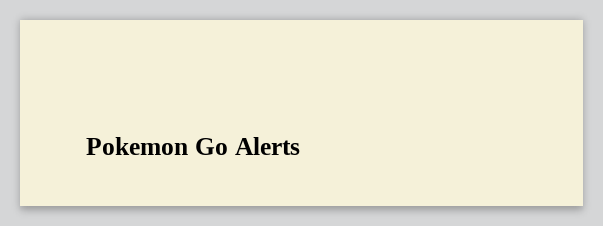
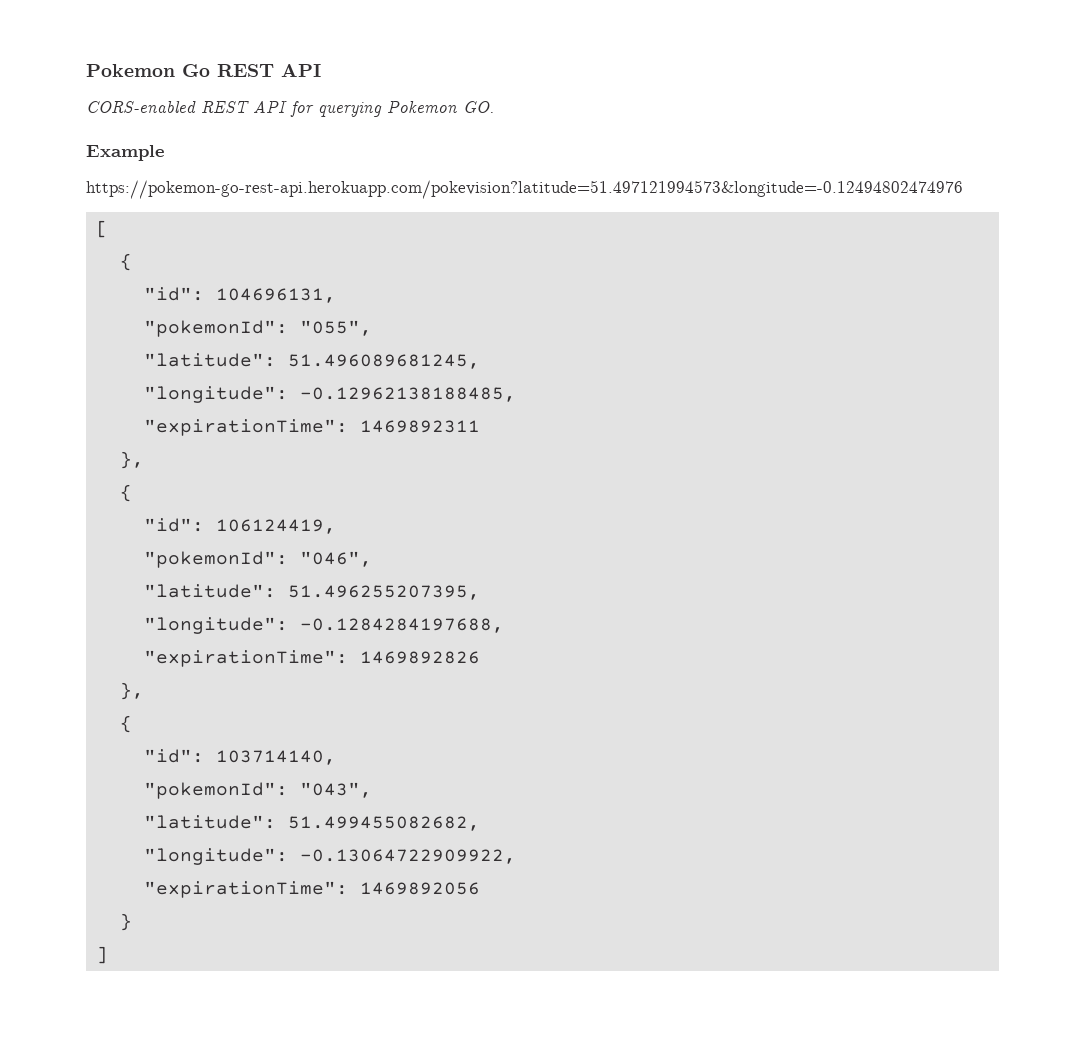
[234,137,300,155] Alerts -> [217,64,321,77] [86,101,494,117] [86,145,164,161] [86,180,963,199] [95,220,108,238] [119,253,132,271] [143,287,336,303] [143,320,372,337] [143,353,480,369] [143,386,516,403] [143,419,480,436] [119,451,144,469] [119,484,132,502] [143,518,336,534] [143,551,372,568] [143,584,480,600] [143,617,504,634] [143,650,480,667] [119,682,144,700] [119,715,132,733] [143,749,336,765] [143,782,372,799] [143,815,480,831] [143,848,516,865] [143,881,480,898] [119,913,132,931] [95,946,108,964] REST API // CORS-enabled REST API for querying Pokemon GO. // Example // https://pokemon-go-rest-api.herokuapp.com/pokevision?latitude=51.497121994573&longitude=-0.12494802474976 // [ // { // "id": 104696131, // "pokemonId": "055", // "latitude": 51.496089681245, // "longitude": -0.12962138188485, // "expirationTime": 1469892311 // }, // { // "id": 106124419, // "pokemonId": "046", // "latitude": 51.496255207395, // "longitude": -0.1284284197688, // "expirationTime": 1469892826 // }, // { // "id": 103714140, // "pokemonId": "043", // "latitude": 51.499455082682, // "longitude": -0.13064722909922, // "expirationTime": 1469892056 // } // ]

